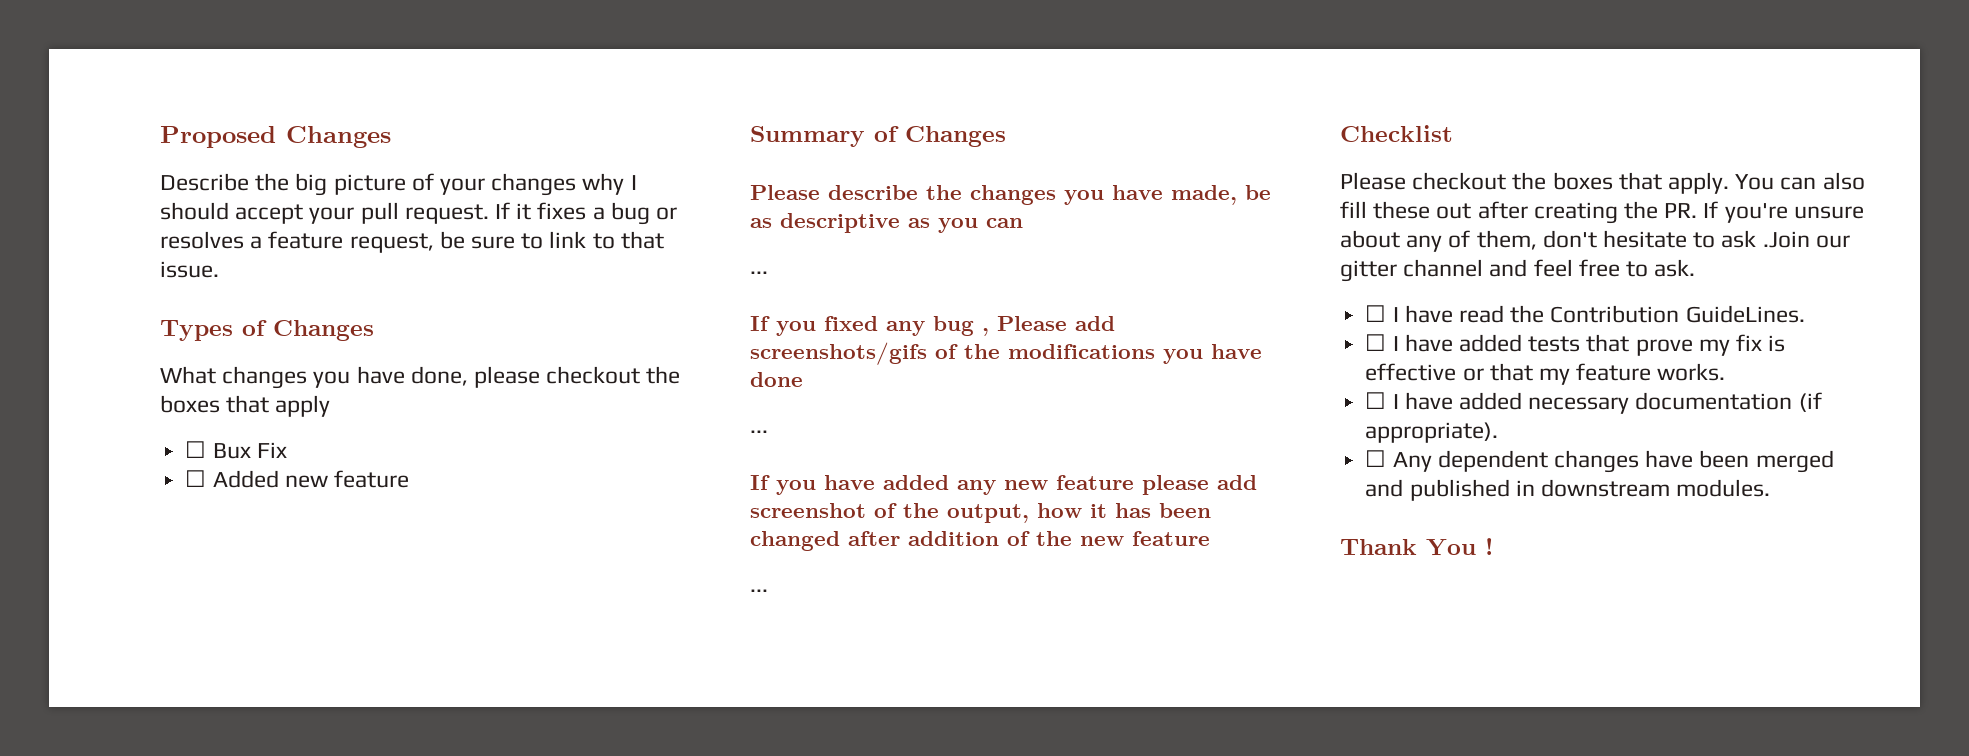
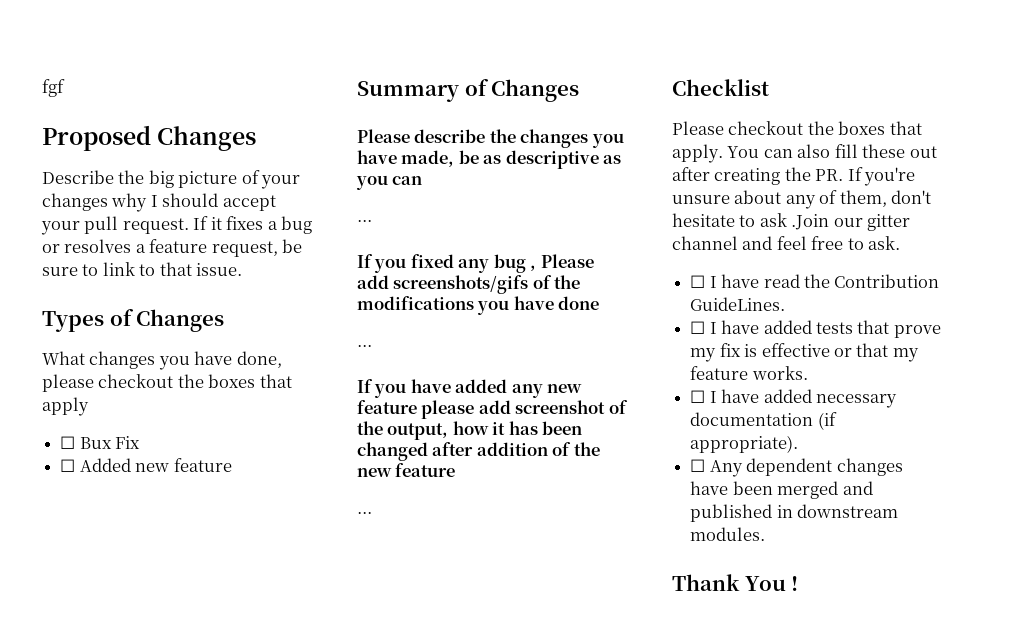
(160, 137) none -> [42,79,65,97] fgf //

